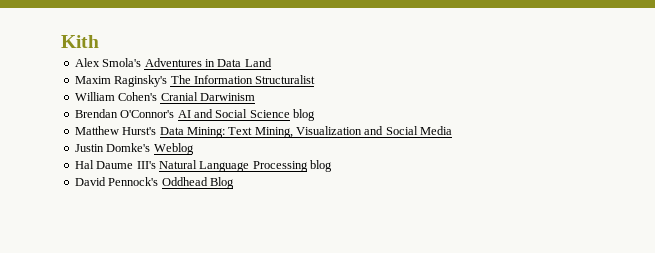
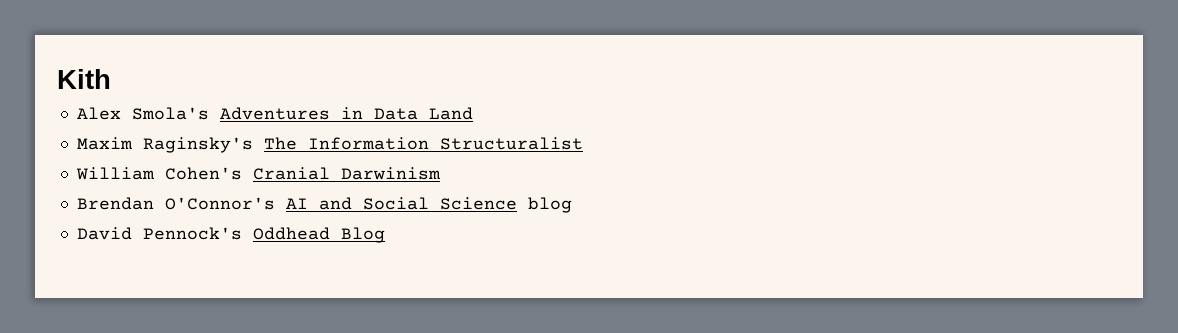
[74,126,453,138] [74,143,194,155] [74,160,332,172] // Matthew Hurst's Data Mining: Text Mining, Visualization and Social Media // Justin Domke's Weblog // Hal Daume III's Natural Language Processing blog -> (572, 205) none

